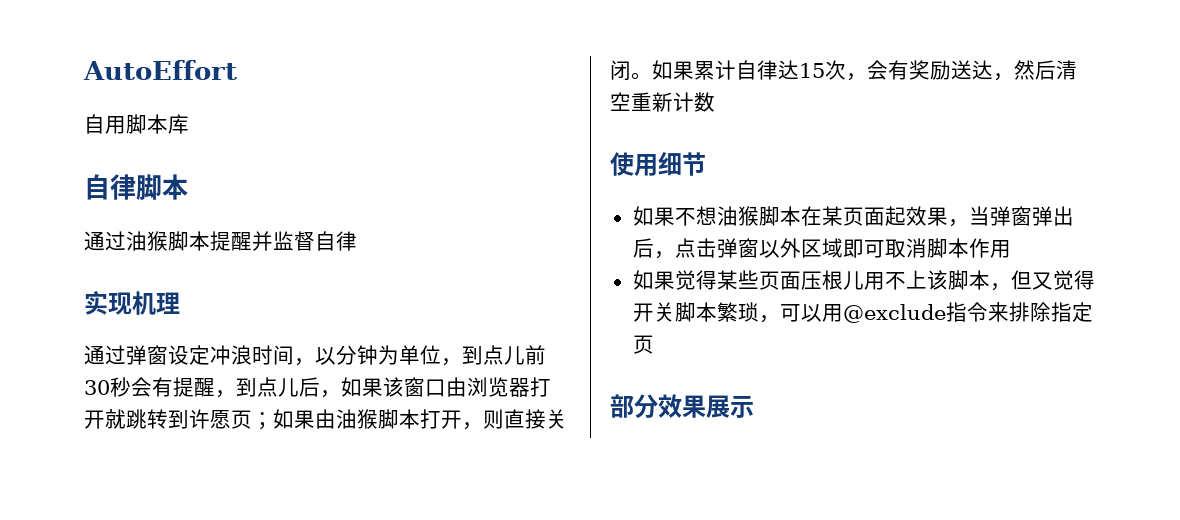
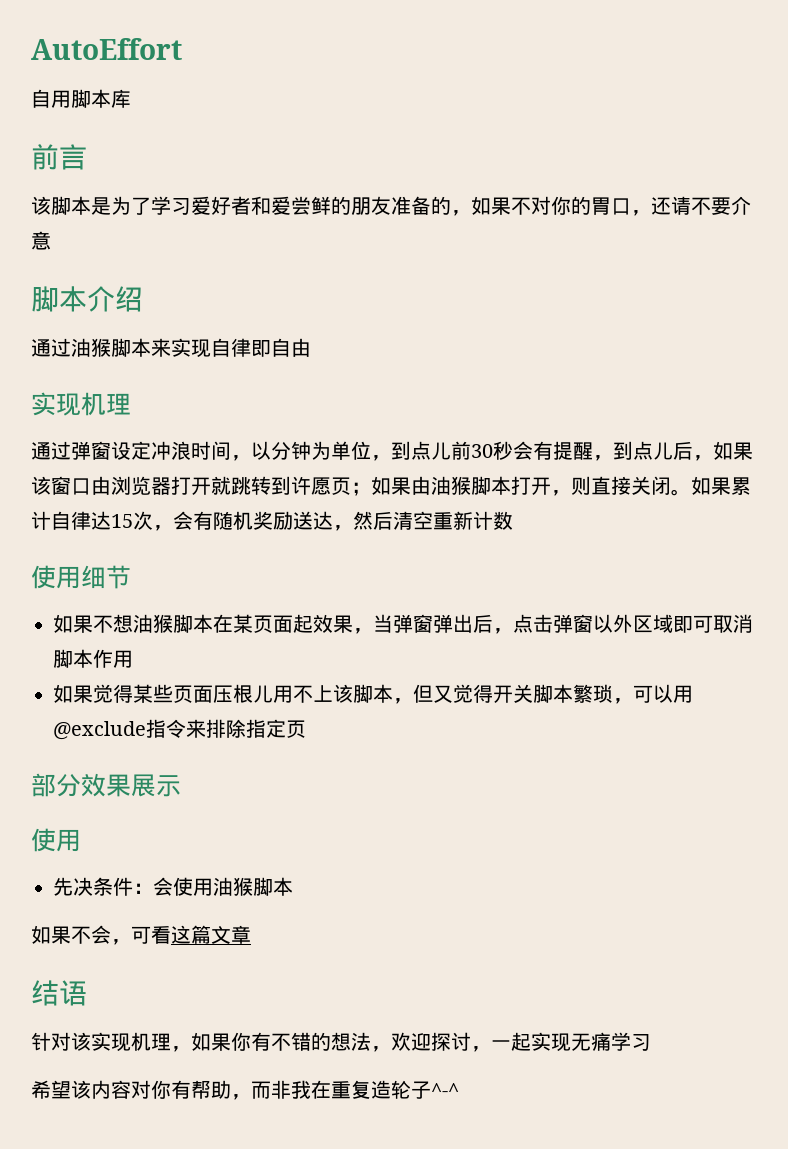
[84,174,188,200] 自律脚本 -> [31,144,87,170] [31,196,751,216] [31,231,51,250] [31,286,143,312] 前言 // 该脚本是为了学习爱好者和爱尝鲜的朋友准备的，如果不对你的胃口，还请不要介意 // 脚本介绍
[210,231,357,251] 提醒并监督自律 -> [151,338,311,358] 来实现自律即自由
(909, 70) none -> [213,511,253,530] 随机
(754, 407) none -> [31,828,81,852] [53,877,293,896] [31,925,251,945] [31,980,87,1006] [31,1032,651,1052] [31,1080,459,1100] // 使用 // 先决条件：会使用油猴脚本 // 如果不会，可看这篇文章 // 结语 // 针对该实现机理，如果你有不错的想法，欢迎探讨，一起实现无痛学习 // 希望该内容对你有帮助，而非我在重复造轮子^-^

